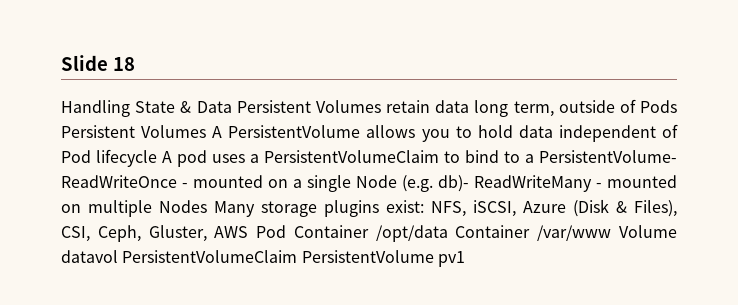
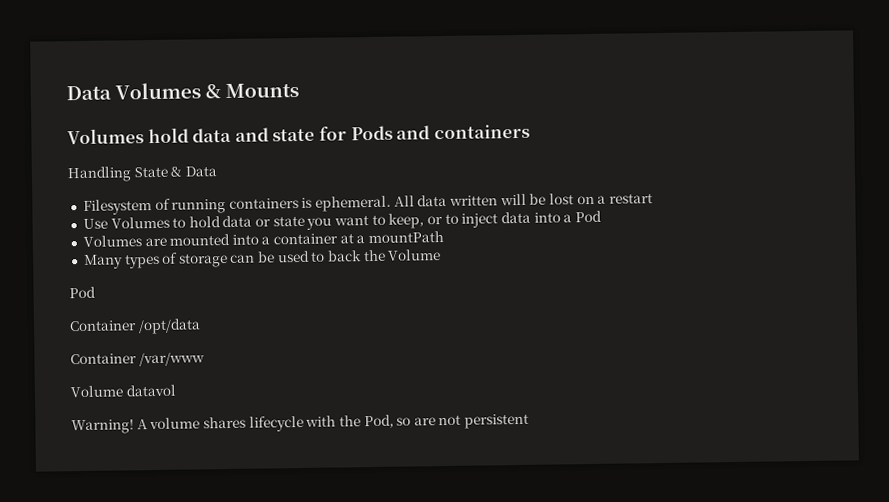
[61,55,135,71] [61,99,677,117] [61,124,679,142] [61,149,677,167] [61,175,677,192] [61,199,677,217] [61,225,287,242] Slide 18 // Handling State & Data Persistent Volumes retain data long term, outside of Pods Persistent Volumes A PersistentVolume allows you to hold data independent of Pod lifecycle A pod uses a PersistentVolumeClaim to bind to a PersistentVolume- ReadWriteOnce - mounted on a single Node (e.g. db)- ReadWriteMany - mounted on multiple Nodes Many storage plugins exist: NFS, iSCSI, Azure (Disk & Files), CSI, Ceph, Gluster, AWS Pod -> [66,82,300,101] [67,123,530,145] [67,166,217,183] [82,193,653,215] [82,210,602,230] [82,230,445,247] [83,249,442,269] [69,286,96,299] Data Volumes & Mounts // Volumes hold data and state for Pods and containers // Handling State & Data // Filesystem of running containers is ephemeral. All data written will be lost on a restart // Use Volumes to hold data or state you want to keep, or to inject data into a Pod // Volumes are mounted into a container at a mountPath // Many types of storage can be used to back the Volume // Pod //
(448, 233) none -> (201, 326) //
(612, 233) none -> (205, 359) //
[122,250,465,267] PersistentVolumeClaim PersistentVolume pv1 -> [71,413,530,435] // Warning! A volume shares lifecycle with the Pod, so are not persistent

